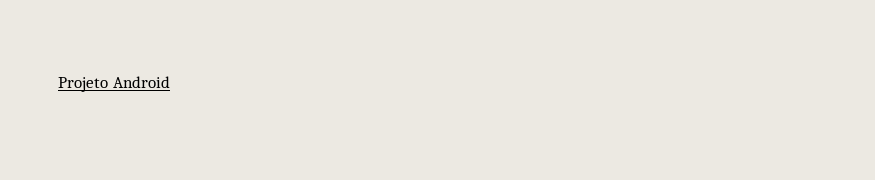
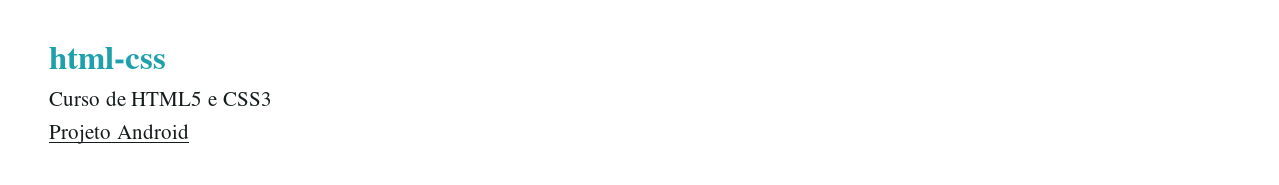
(58, 84) none -> [49,47,166,69] [49,91,272,106] html-css // Curso de HTML5 e CSS3 //

